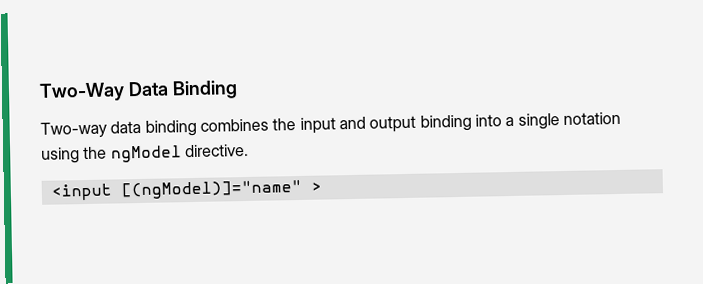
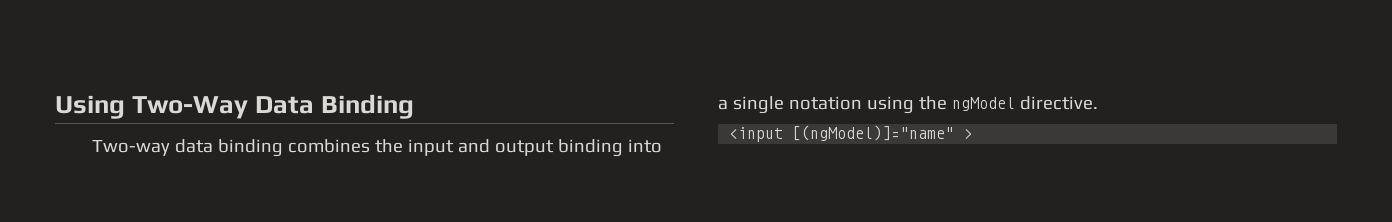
(39, 92) none -> [55,95,125,119] Using

